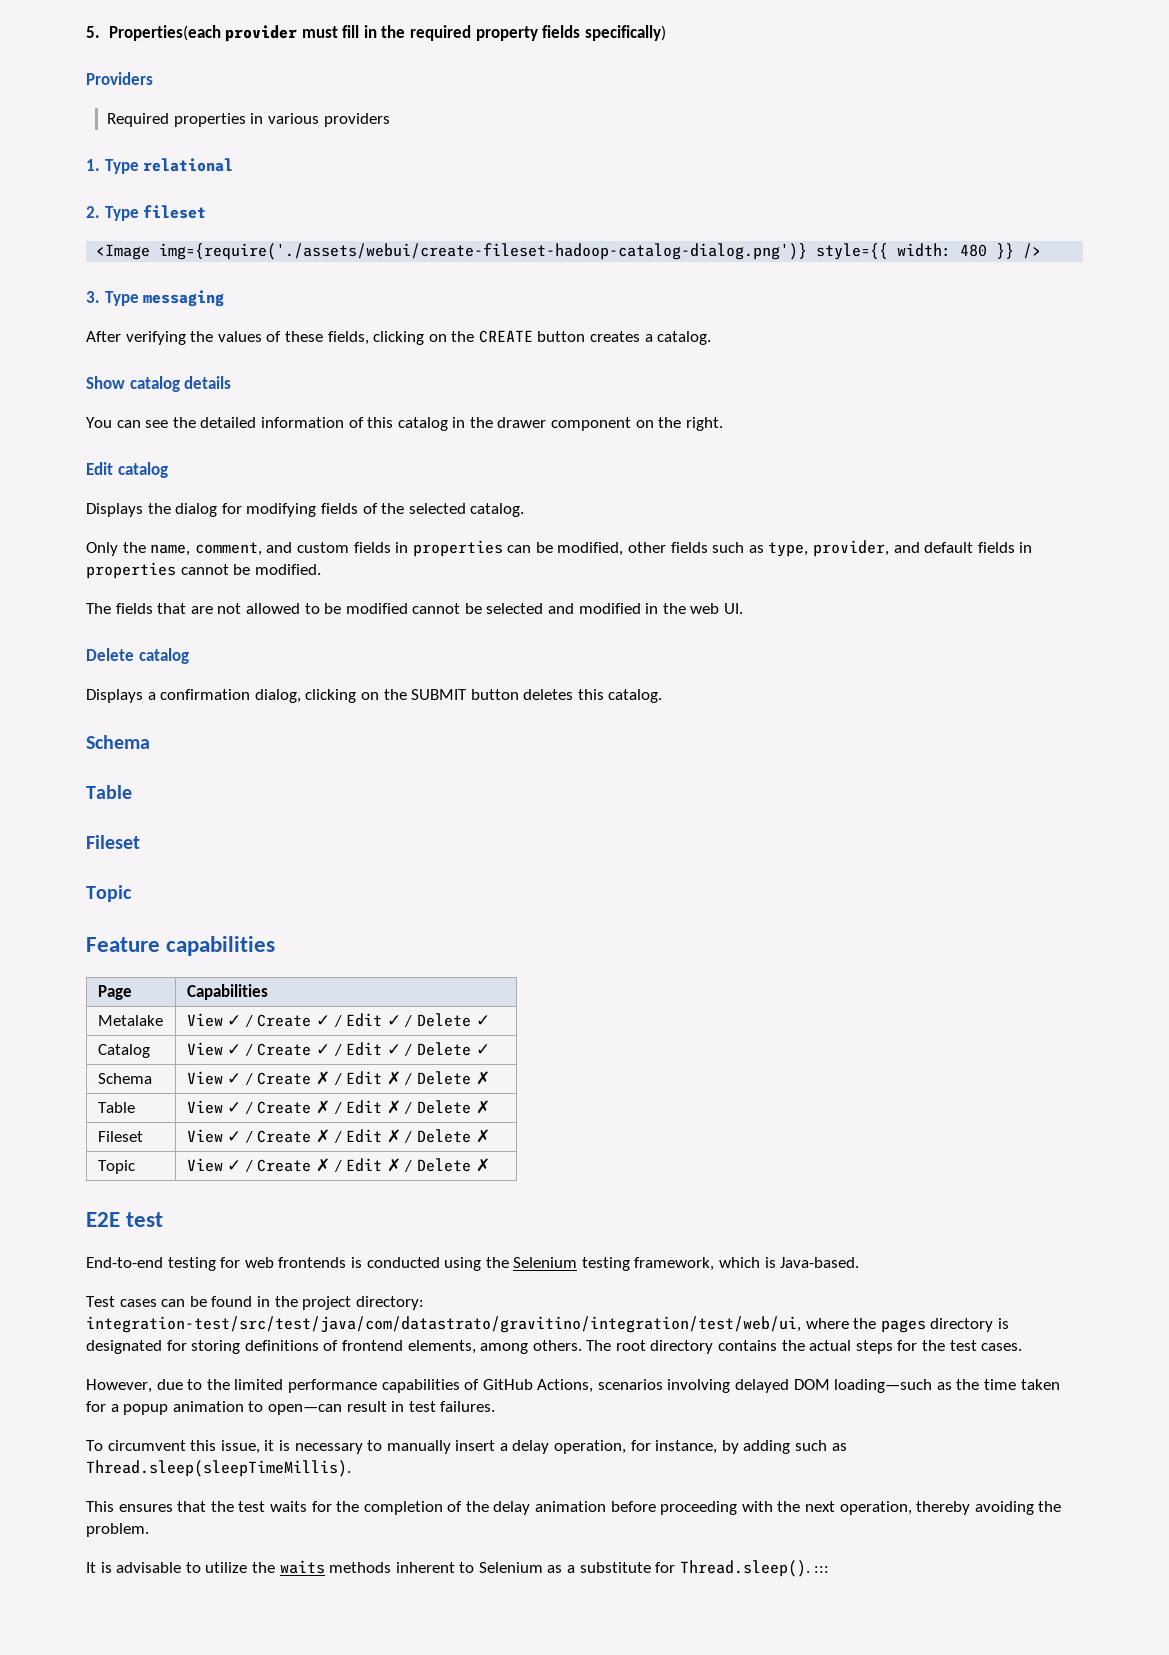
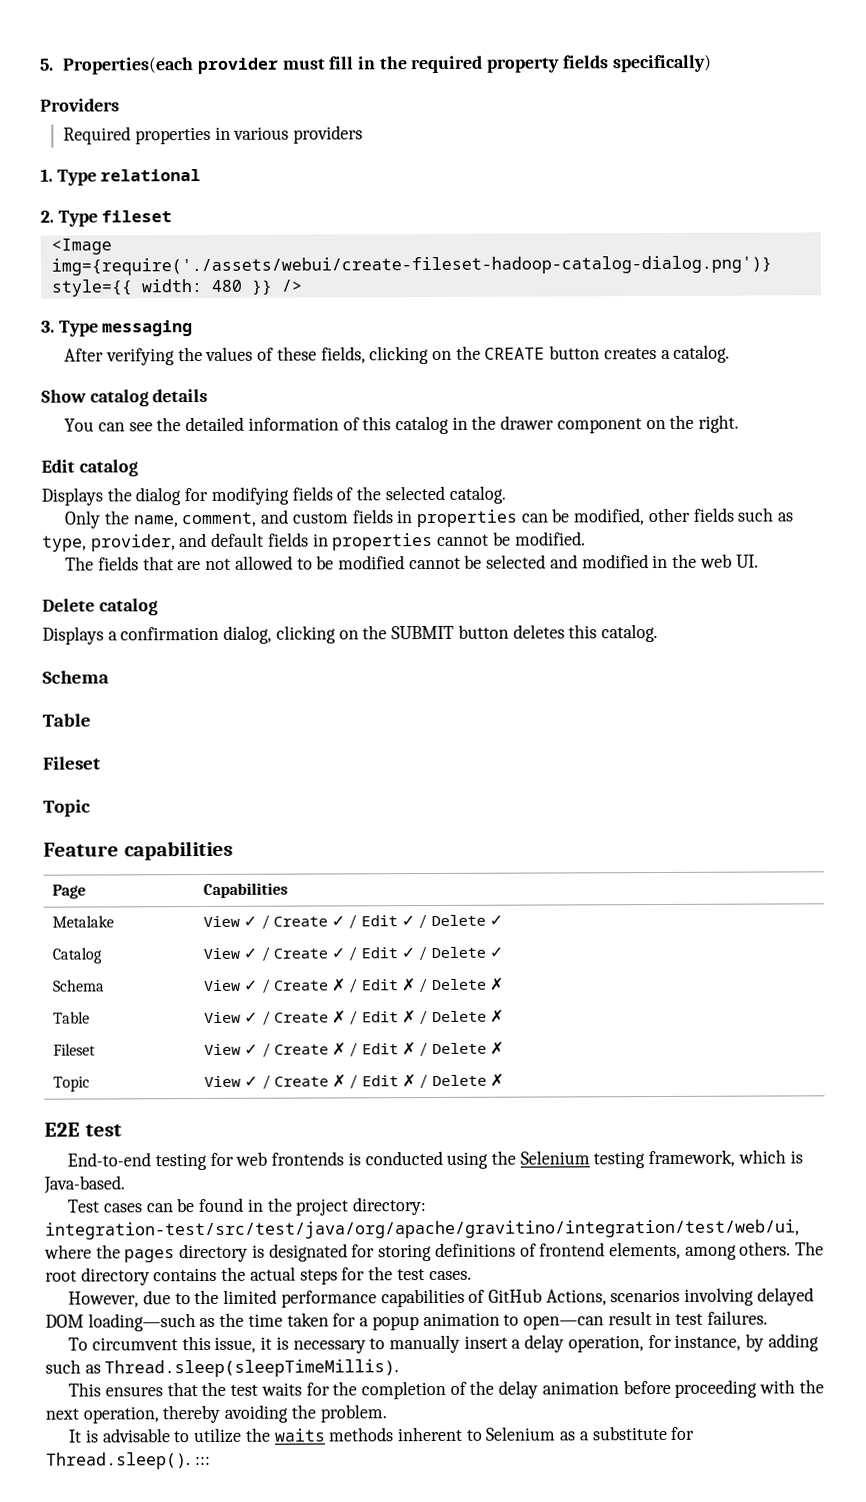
[86,1316,801,1333] integration-test/src/test/java/com/datastrato/gravitino/integration/test/web/ui, -> [45,1219,800,1240] integration-test/src/test/java/org/apache/gravitino/integration/test/web/ui,

